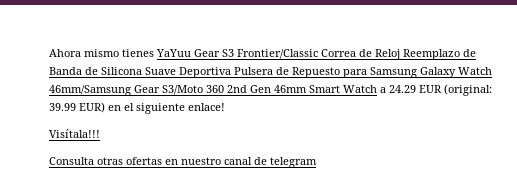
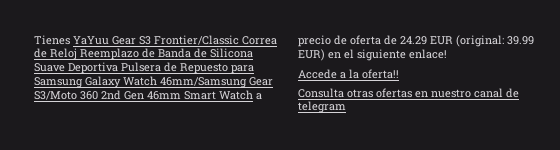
[49,49,154,57] Ahora mismo tienes -> [34,35,70,45] Tienes
(386, 90) none -> [298,35,397,47] precio de oferta de
[49,129,100,138] Visítala!!! -> [298,69,399,79] Accede a la oferta!!

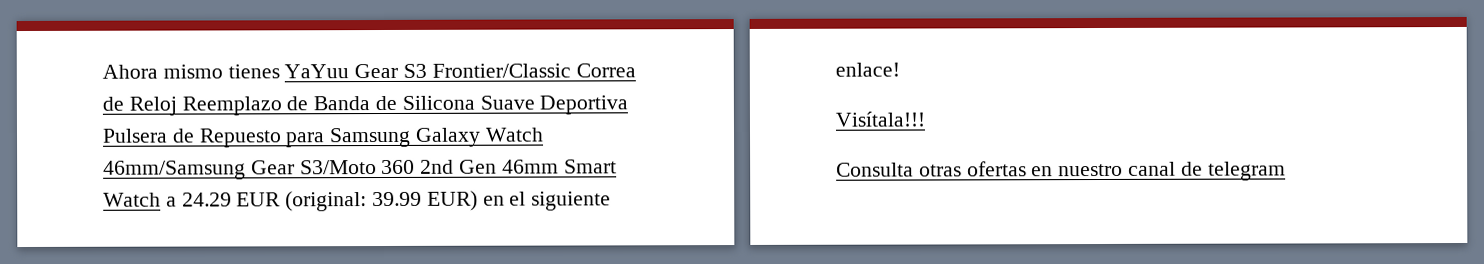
[34,35,70,45] Tienes -> [102,64,280,79] Ahora mismo tienes
[298,35,397,47] precio de oferta de -> (177, 201) none
[298,69,399,79] Accede a la oferta!! -> [835,111,925,127] Visítala!!!

